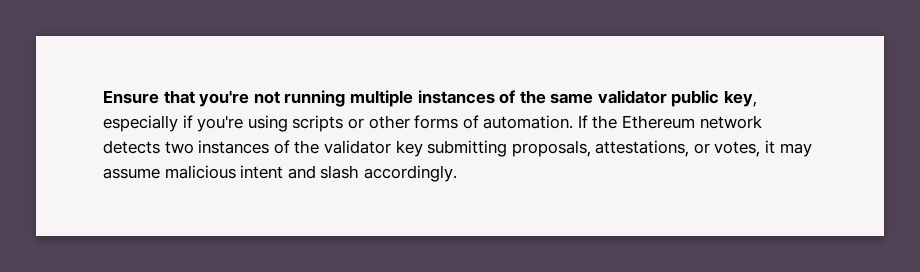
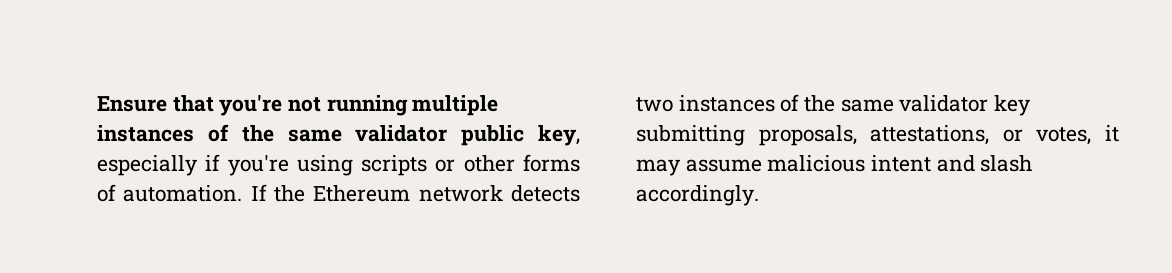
(320, 147) none -> [840,99,894,112] same

